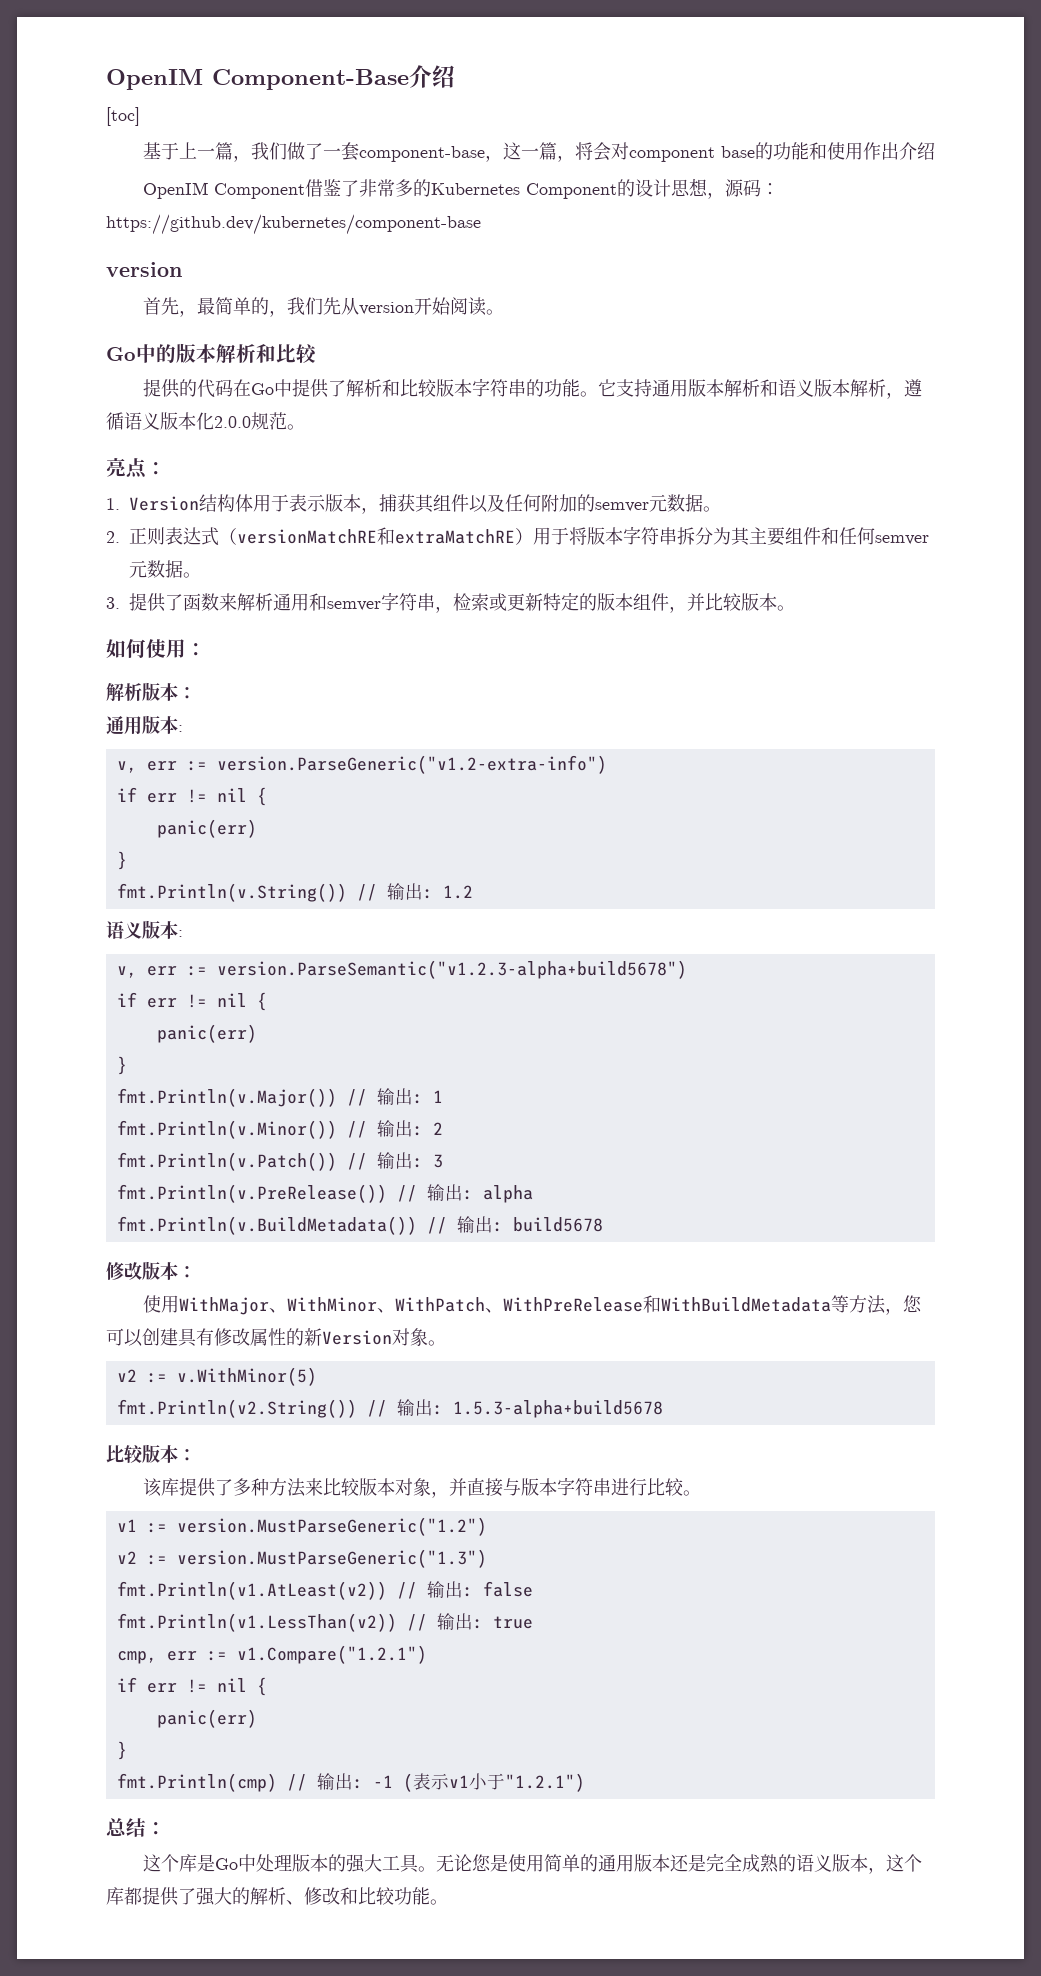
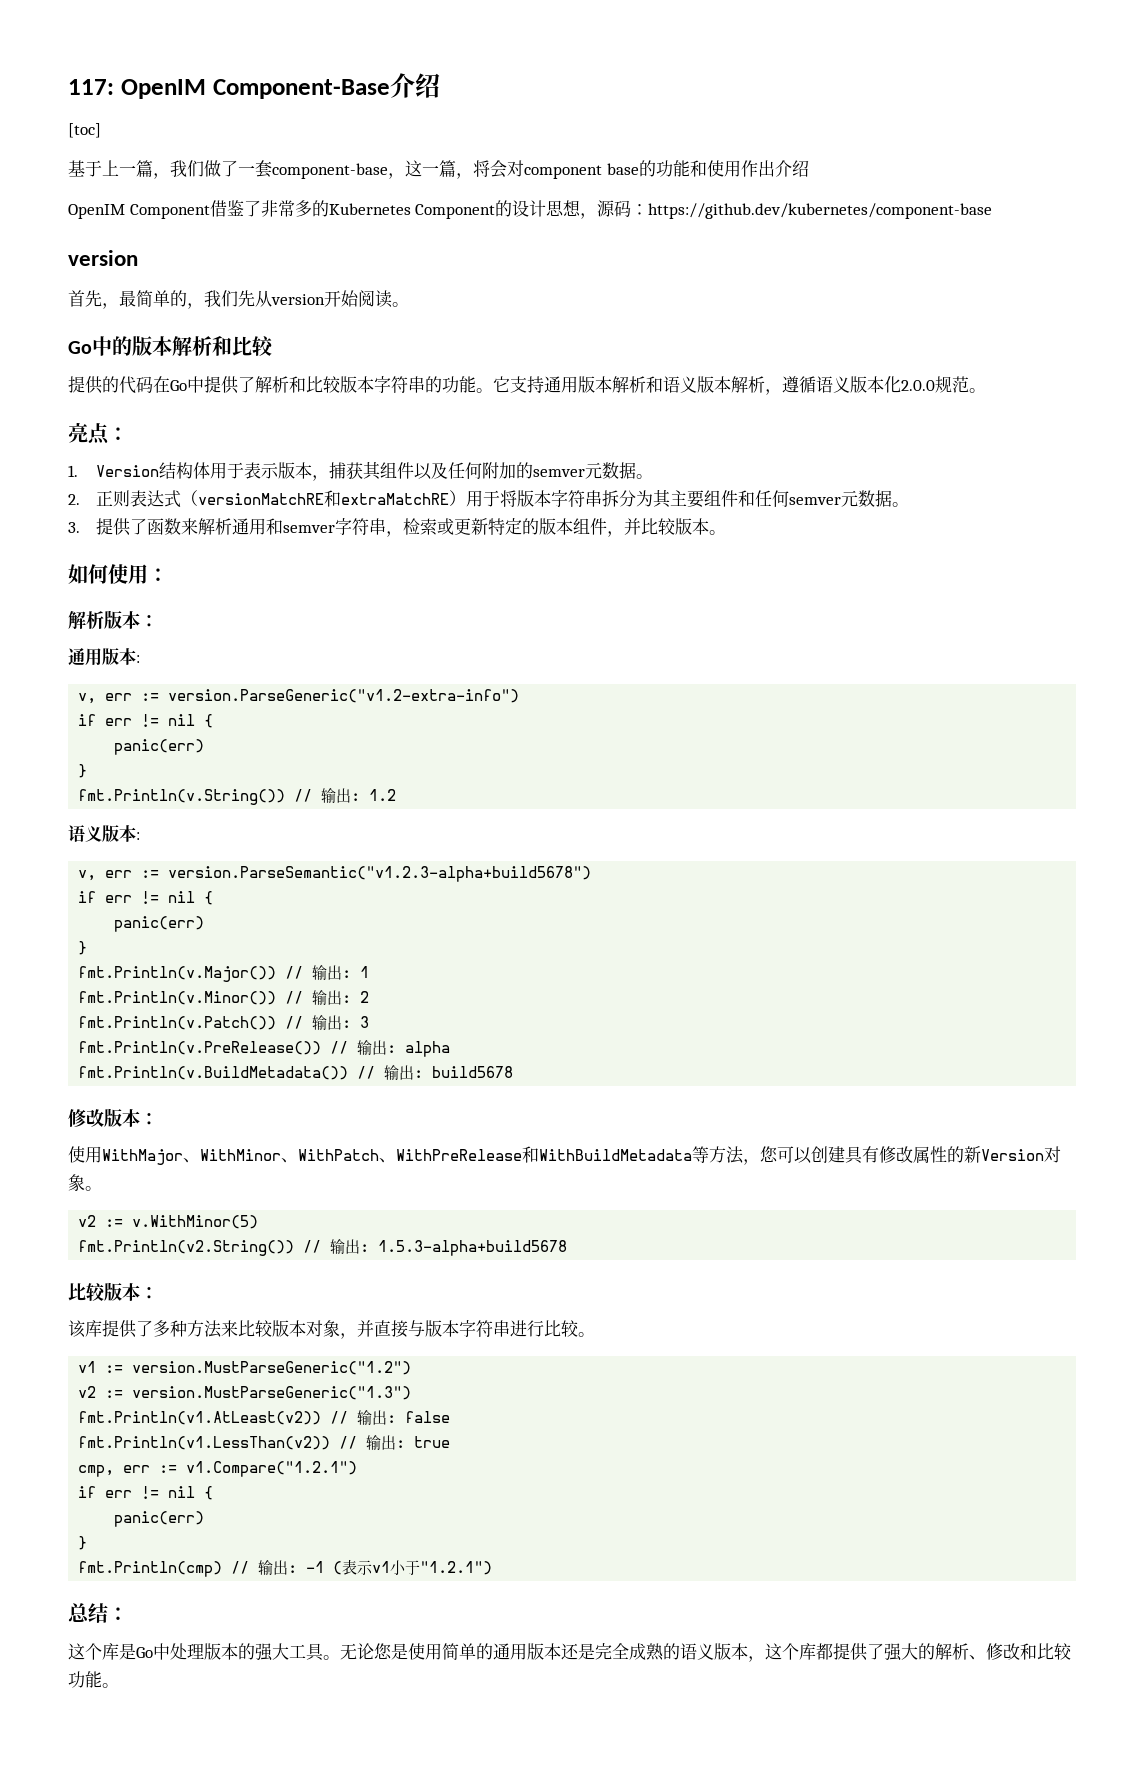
(106, 79) none -> [68,79,114,95] 117:

